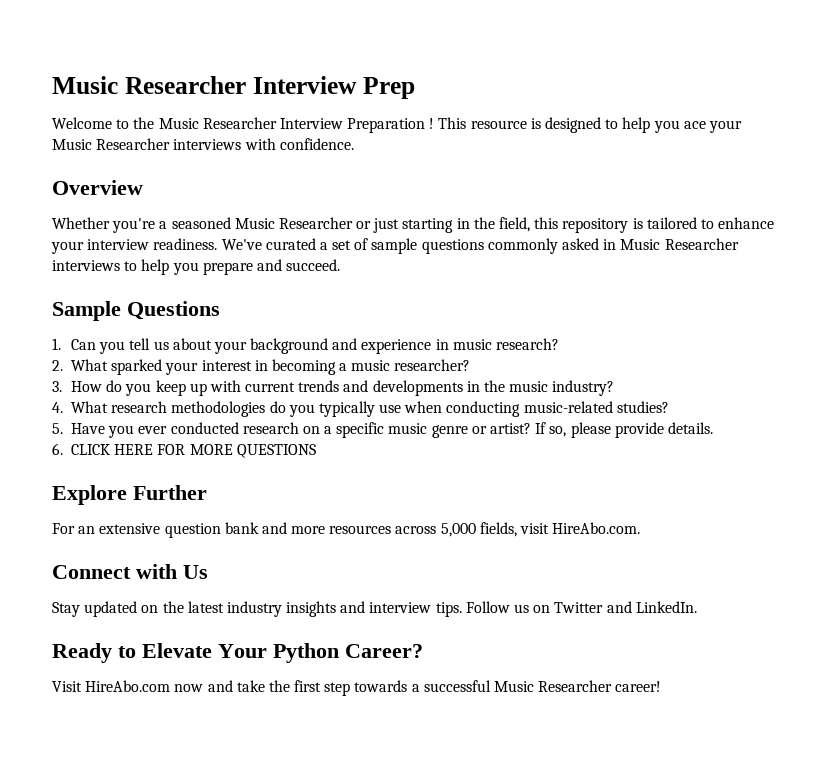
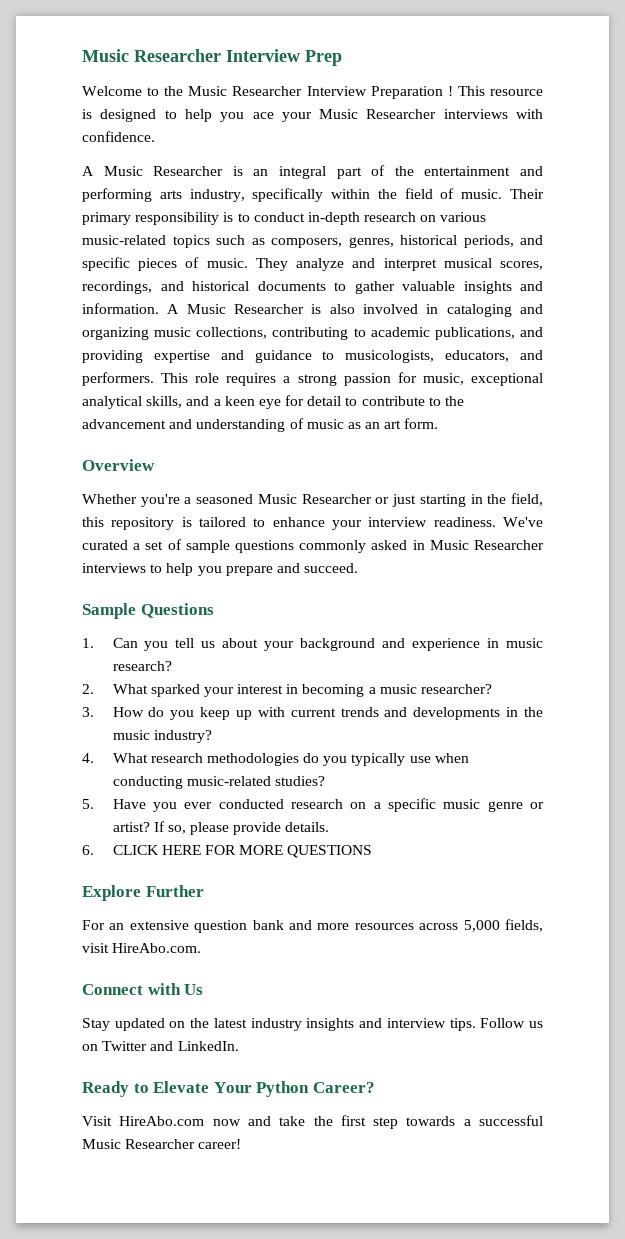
(354, 144) none -> [82,165,543,179] [82,188,544,202] [82,212,487,225] [82,235,543,248] [82,257,543,271] [82,281,543,294] [82,303,543,317] [82,327,544,340] [82,350,543,363] [82,372,543,386] [82,395,465,409] [82,418,439,432] // A Music Researcher is an integral part of the entertainment and performing arts industry, specifically within the field of music. Their primary responsibility is to conduct in-depth research on various music-related topics such as composers, genres, historical periods, and specific pieces of music. They analyze and interpret musical scores, recordings, and historical documents to gather valuable insights and information. A Music Researcher is also involved in cataloging and organizing music collections, contributing to academic publications, and providing expertise and guidance to musicologists, educators, and performers. This role requires a strong passion for music, exceptional analytical skills, and a keen eye for detail to contribute to the advancement and understanding of music as an art form.

